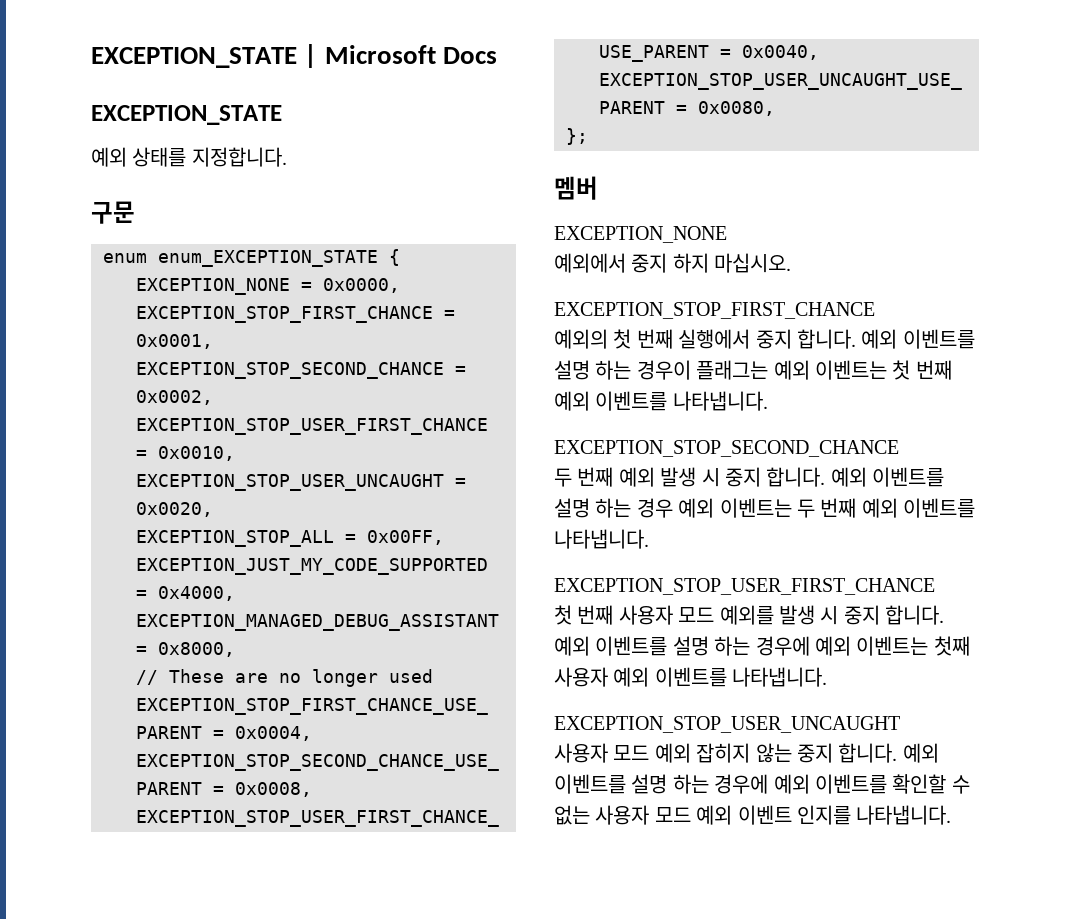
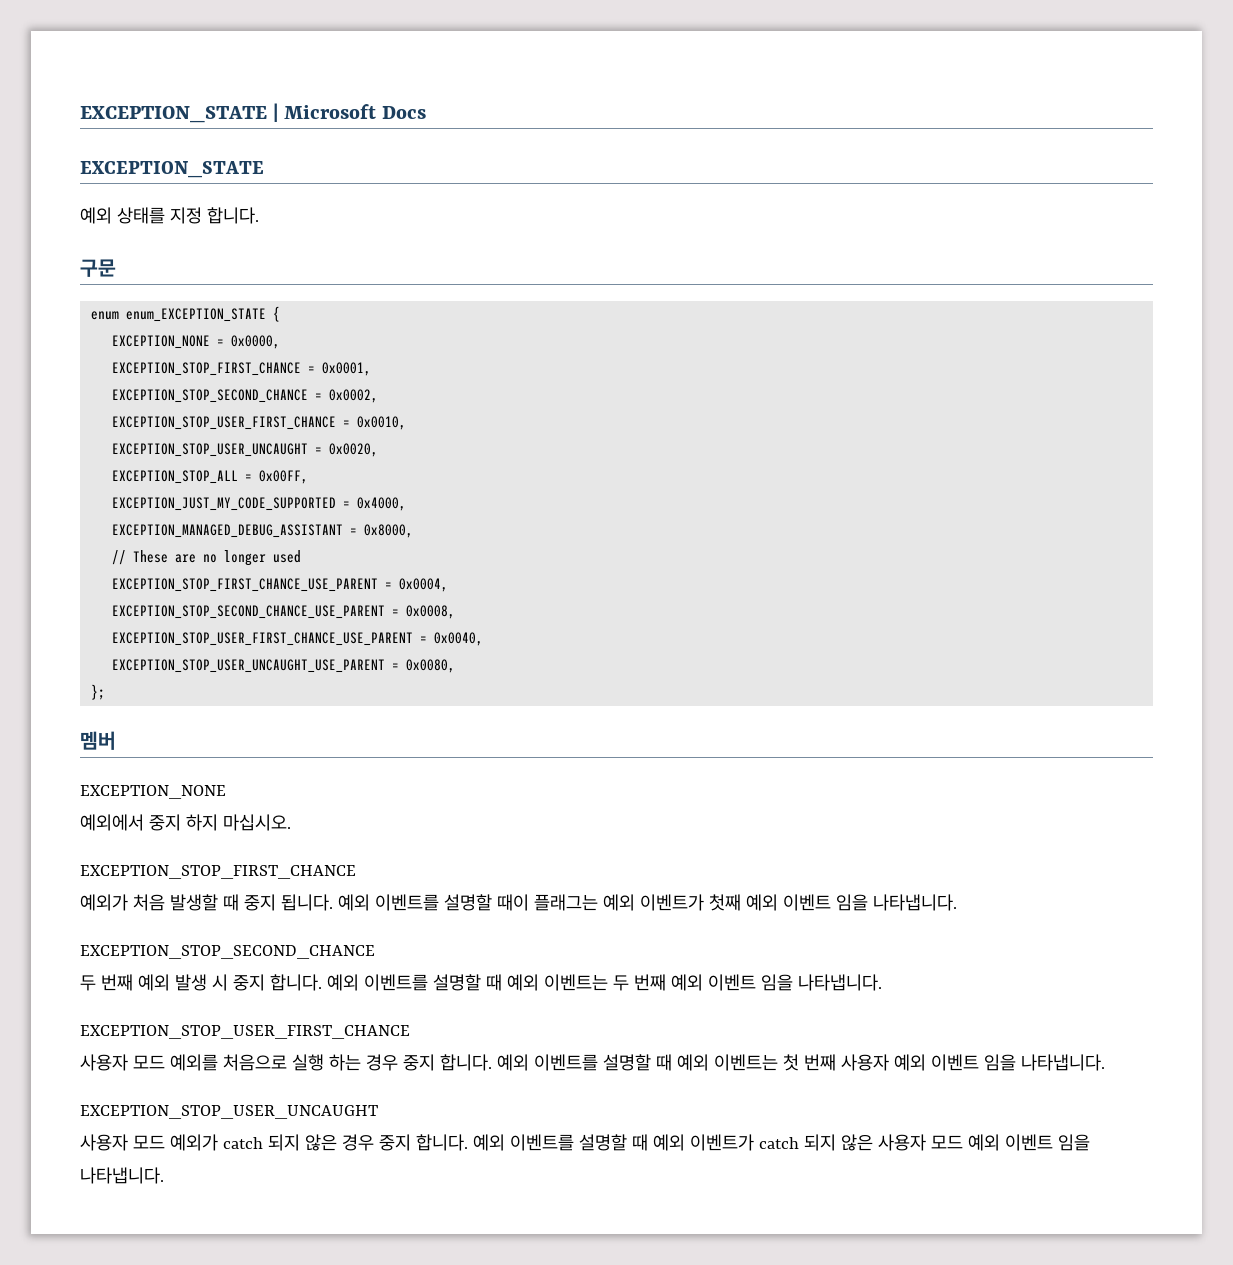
[191,147,287,167] 지정합니다. -> [169,207,259,224] 지정 합니다.
[554,329,975,349] [554,360,952,380] [554,391,668,411] 예외의 첫 번째 실행에서 중지 합니다. 예외 이벤트를 설명 하는 경우이 플래그는 예외 이벤트는 첫 번째 예외 이벤트를 -> [80,894,868,911] 예외가 처음 발생할 때 중지 됩니다. 예외 이벤트를 설명할 때이 플래그는 예외 이벤트가 첫째 예외 이벤트 임을
[554,498,673,518] 설명 하는 경우 -> [432,974,502,991] 설명할 때
[903,498,976,518] 이벤트를 -> [707,974,793,991] 이벤트 임을
[554,605,614,625] 첫 번째 -> (410, 1032) none
[779,605,945,625] [554,636,970,656] [554,667,828,687] [554,716,900,733] [554,743,939,763] [554,774,970,794] [554,805,590,825] 발생 시 중지 합니다. 예외 이벤트를 설명 하는 경우에 예외 이벤트는 첫째 사용자 예외 이벤트를 나타냅니다. // EXCEPTION_STOP_USER_UNCAUGHT // 사용자 모드 예외 잡히지 않는 중지 합니다. 예외 이벤트를 설명 하는 경우에 예외 이벤트를 확인할 수 없는 -> [222,1054,1105,1071] [80,1105,378,1119] [80,1134,873,1151] 처음으로 실행 하는 경우 중지 합니다. 예외 이벤트를 설명할 때 예외 이벤트는 첫 번째 사용자 예외 이벤트 임을 나타냅니다. // EXCEPTION_STOP_USER_UNCAUGHT // 사용자 모드 예외가 catch 되지 않은 경우 중지 합니다. 예외 이벤트를 설명할 때 예외 이벤트가 catch 되지 않은
[797,805,851,825] 인지를 -> [1057,1134,1090,1151] 임을

